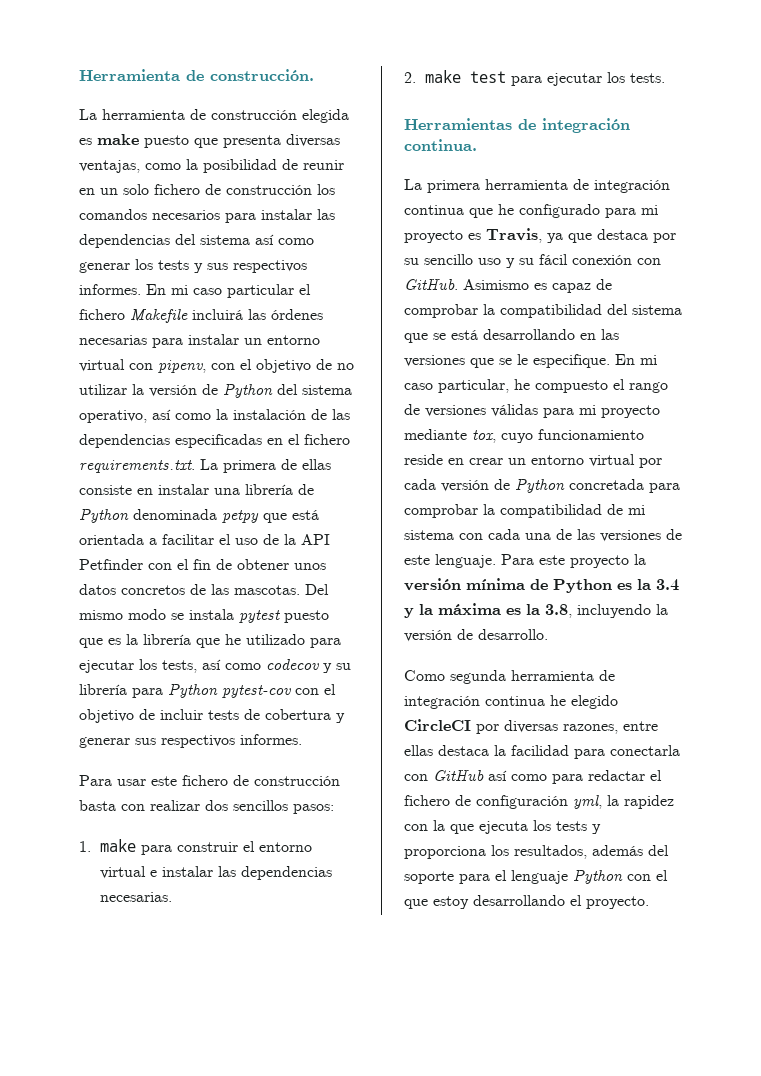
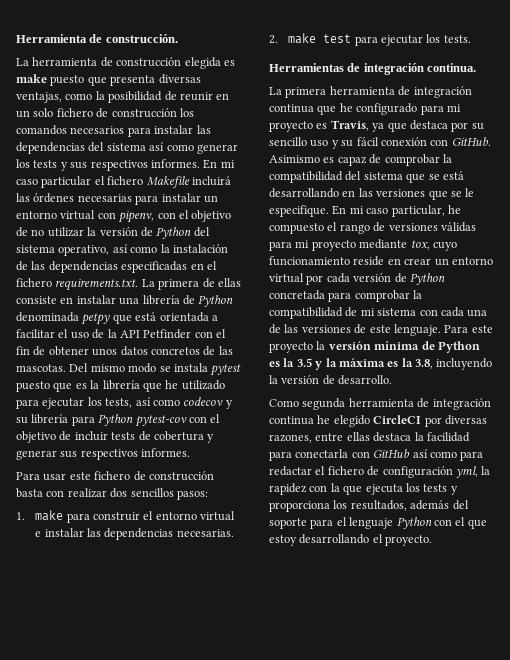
[656,579,679,591] 3.4 -> [296,358,312,367] 3.5

